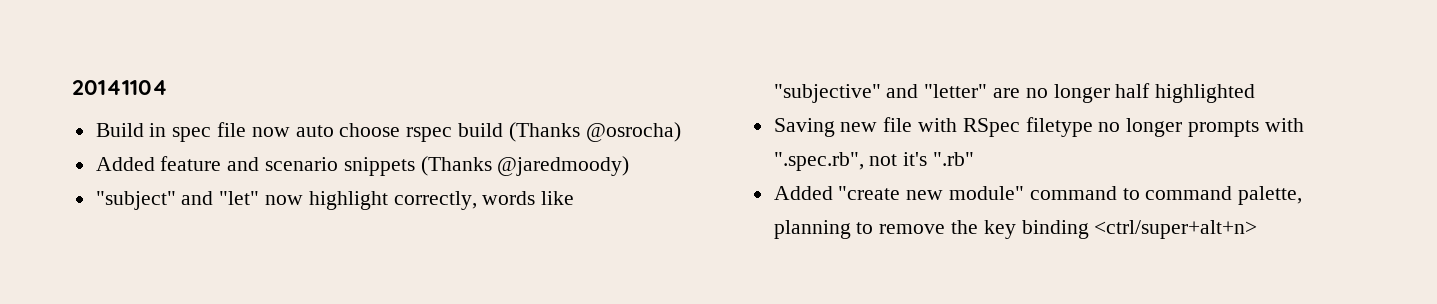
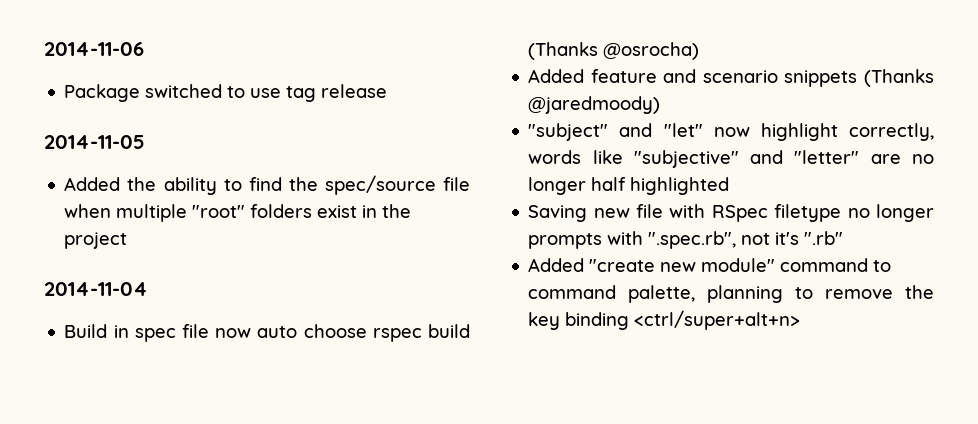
[72,80,168,95] 20141104 -> [44,42,144,56] [64,84,388,102] [44,135,145,149] [64,175,470,195] [64,204,412,222] [64,232,128,249] [44,282,148,296] 2014-11-06 // Package switched to use tag release // 2014-11-05 // Added the ability to find the spec/source file when multiple "root" folders exist in the project // 2014-11-04

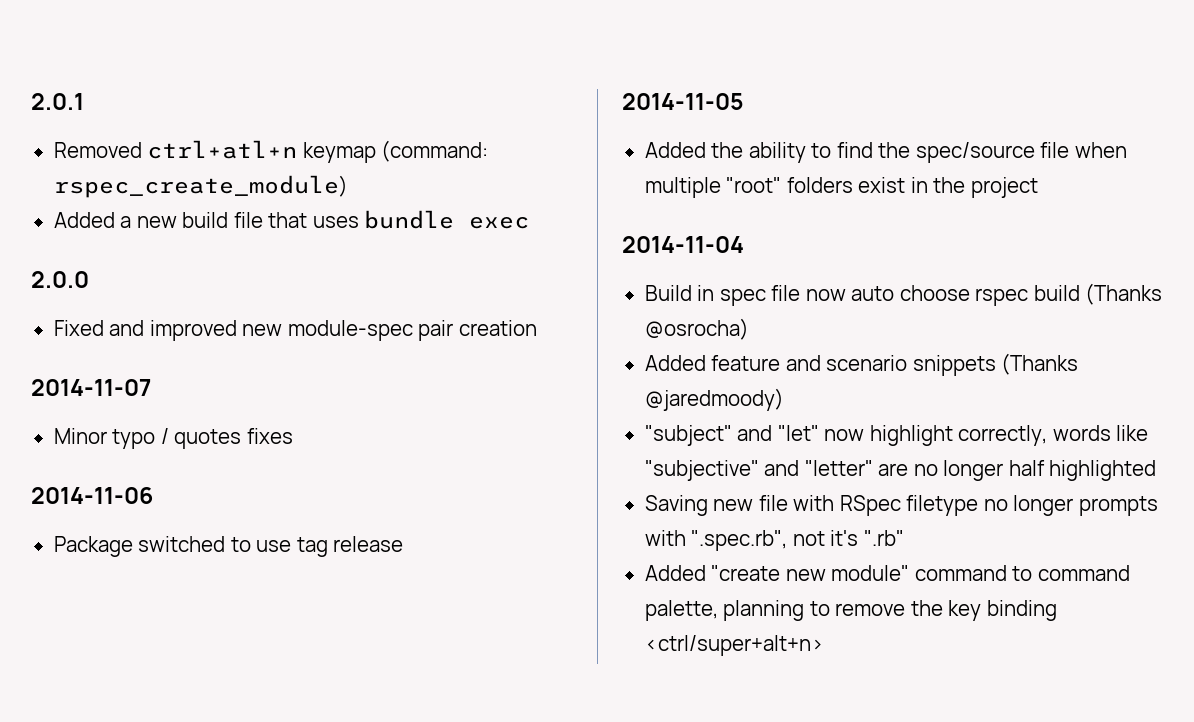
(44, 49) none -> [31,93,84,110] [53,140,489,163] [53,175,348,198] [53,210,530,229] [31,271,89,288] [53,320,537,341] [31,379,151,396] [53,428,293,449] 2.0.1 // Removed ctrl+atl+n keymap (command: rspec_create_module) // Added a new build file that uses bundle exec // 2.0.0 // Fixed and improved new module-spec pair creation // 2014-11-07 // Minor typo / quotes fixes //

